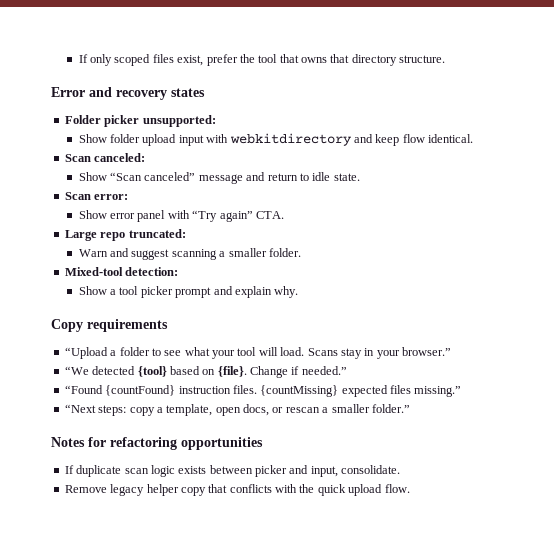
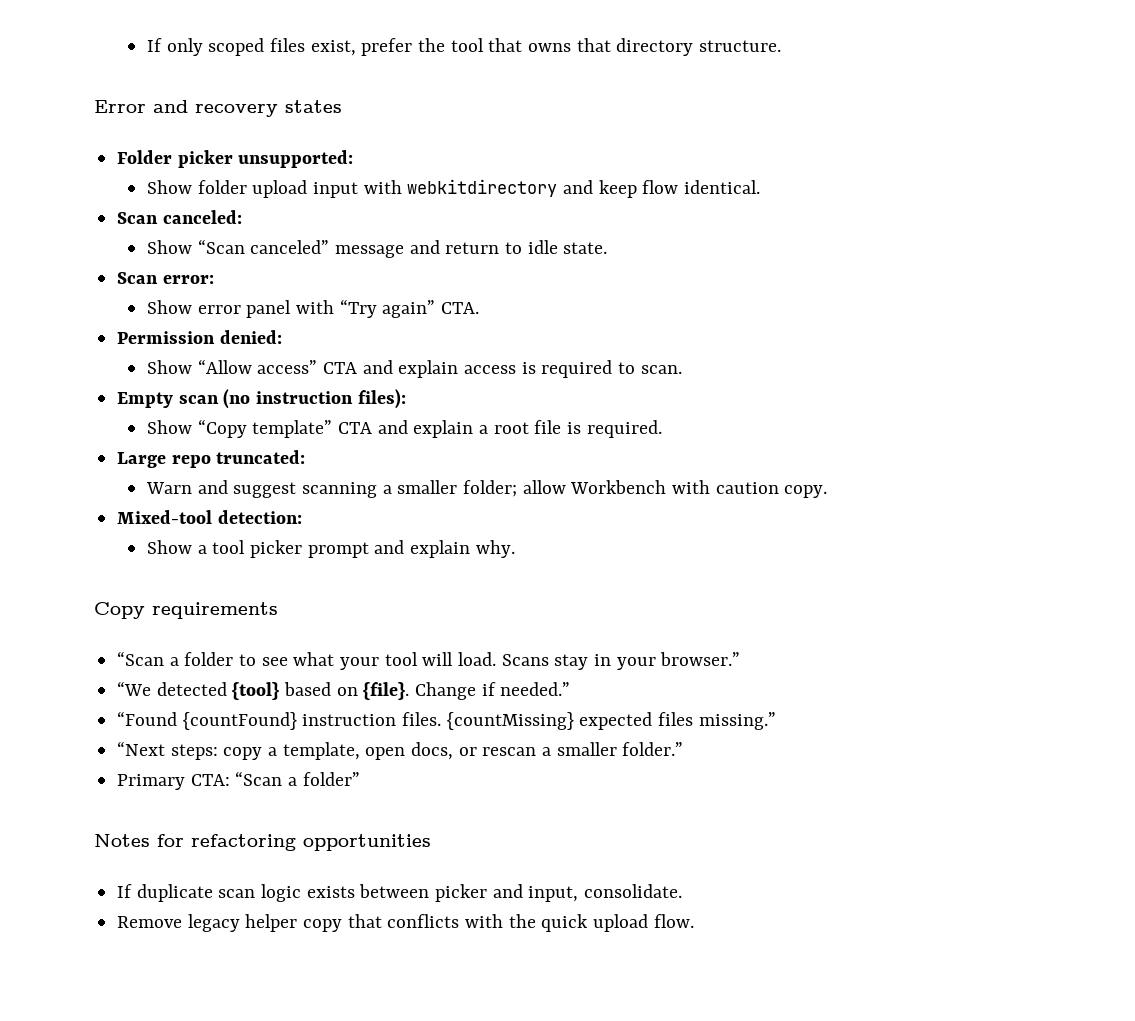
(284, 215) none -> [117,330,282,344] [146,359,682,378] [117,389,406,409] [146,419,662,438] // Permission denied: // Show “Allow access” CTA and explain access is required to scan. // Empty scan (no instruction files): // Show “Copy template” CTA and explain a root file is required.
[268,248,301,257] folder. -> [462,480,828,498] folder; allow Workbench with caution copy.
[64,347,108,359] “Upload -> [117,651,165,666] “Scan
(410, 408) none -> [117,771,360,790] // Primary CTA: “Scan a folder”

